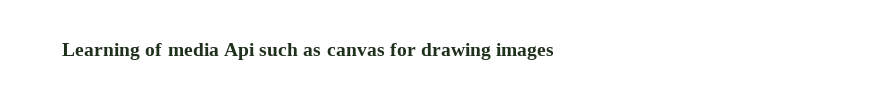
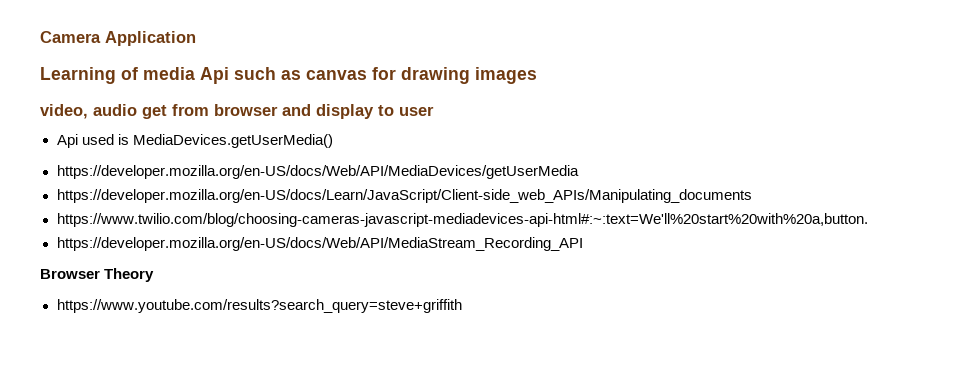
(62, 51) none -> [40,31,196,46] Camera Application //
(555, 51) none -> [40,104,434,119] [56,134,333,148] [56,165,579,179] [56,189,752,203] [56,213,868,227] [56,237,583,251] [40,268,155,282] [56,299,462,313] // video, audio get from browser and display to user // Api used is MediaDevices.getUserMedia() // https://developer.mozilla.org/en-US/docs/Web/API/MediaDevices/getUserMedia // https://developer.mozilla.org/en-US/docs/Learn/JavaScript/Client-side_web_APIs/Manipulating_documents // https://www.twilio.com/blog/choosing-cameras-javascript-mediadevices-api-html#:~:text=We'll%20start%20with%20a,button. // https://developer.mozilla.org/en-US/docs/Web/API/MediaStream_Recording_API // Browser Theory // https://www.youtube.com/results?search_query=steve+griffith

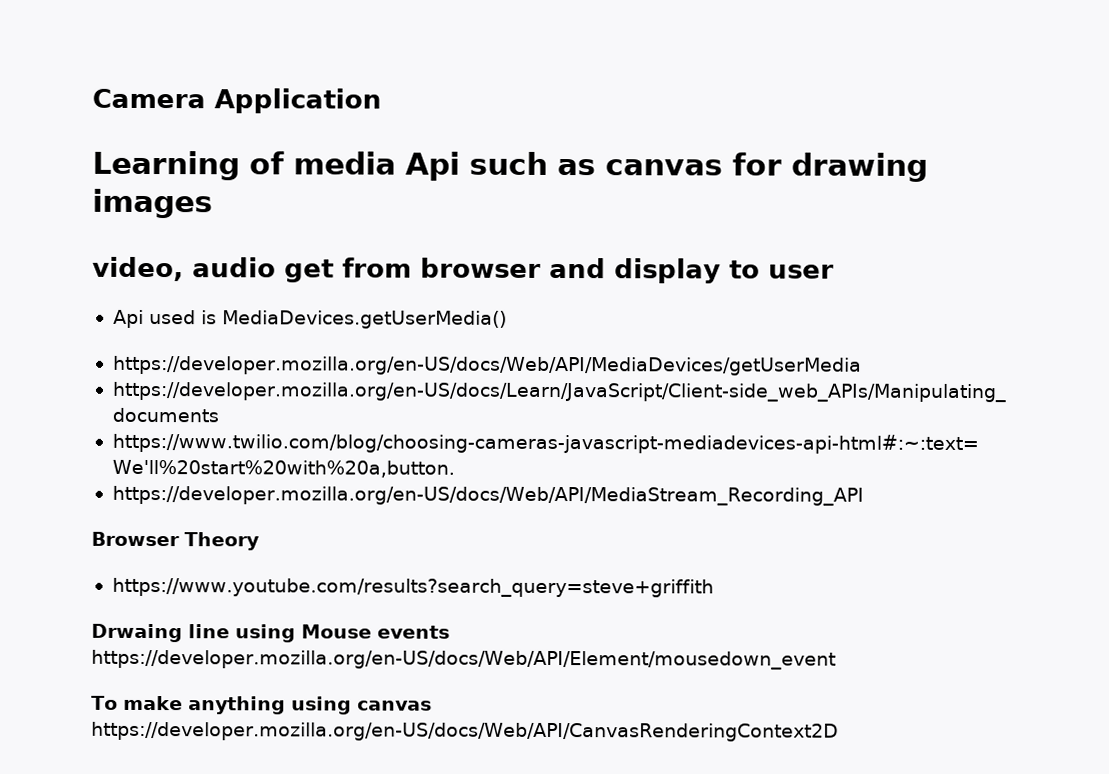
(462, 306) none -> [91,623,450,643] [91,649,836,670] [91,695,432,715] [91,721,839,742] // Drwaing line using Mouse events https://developer.mozilla.org/en-US/docs/Web/API/Element/mousedown_event // To make anything using canvas https://developer.mozilla.org/en-US/docs/Web/API/CanvasRenderingContext2D

